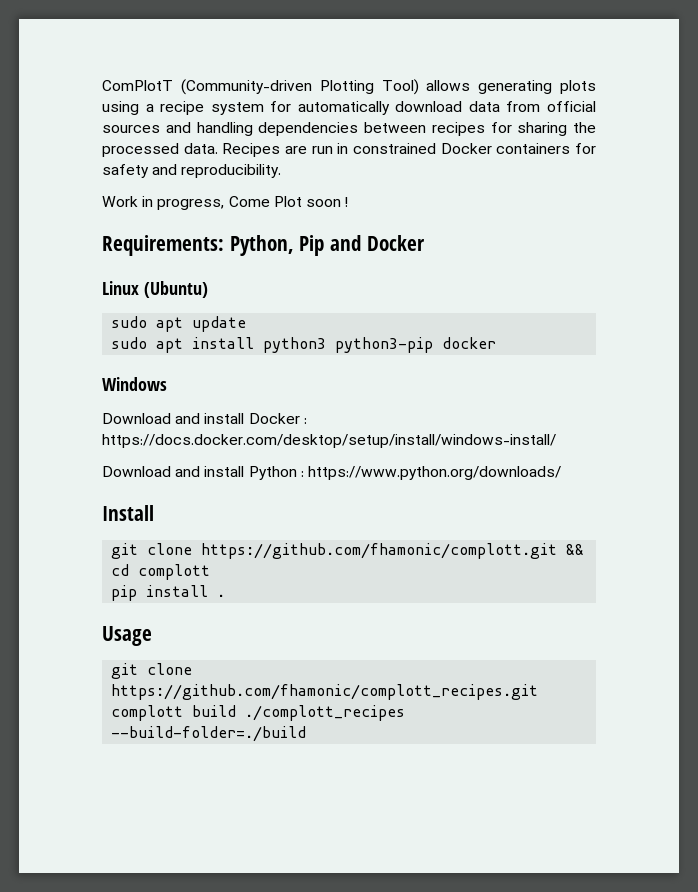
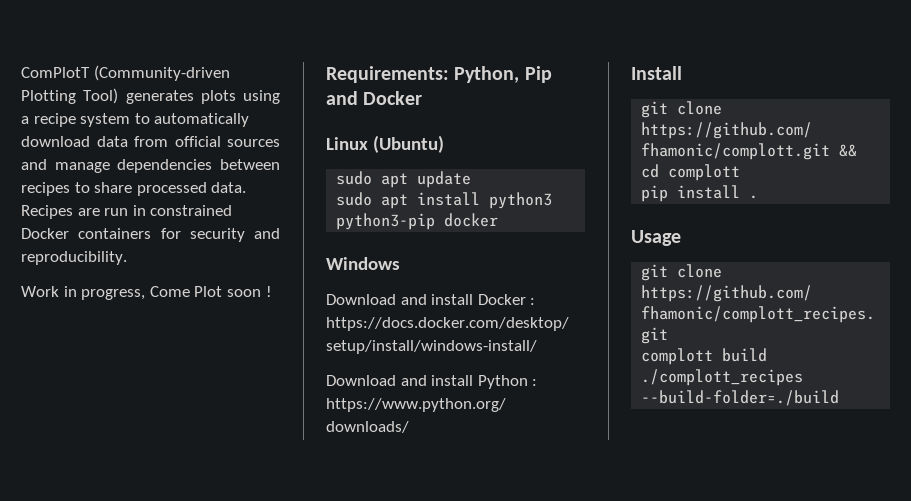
[426,80,553,94] allows generating -> [125,90,194,104] generates
[270,101,292,112] for -> [134,113,150,124] to
[196,122,253,136] handling -> [54,162,110,173] manage
[490,122,596,136] for sharing the -> [74,182,133,193] to share
[102,164,149,178] safety -> [189,228,245,242] security

